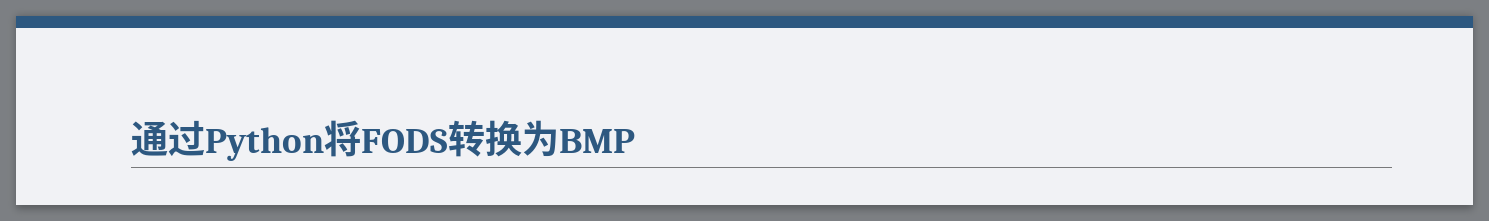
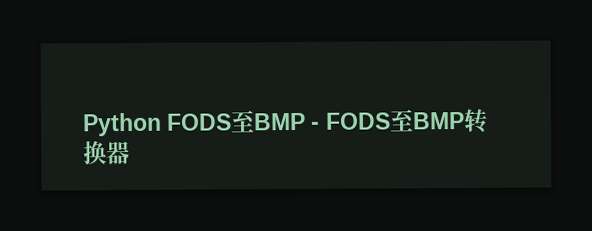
[131,120,635,161] 通过Python将FODS转换为BMP -> [82,108,488,137] [83,140,130,165] Python FODS至BMP - FODS至BMP转换器

